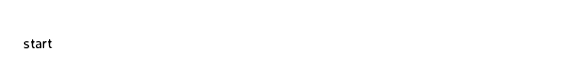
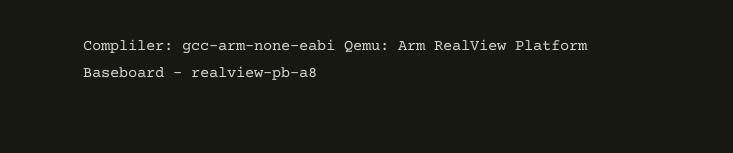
[23,39,53,49] start -> [83,39,588,54] [83,66,317,80] Compliler: gcc-arm-none-eabi Qemu: Arm RealView Platform Baseboard - realview-pb-a8

